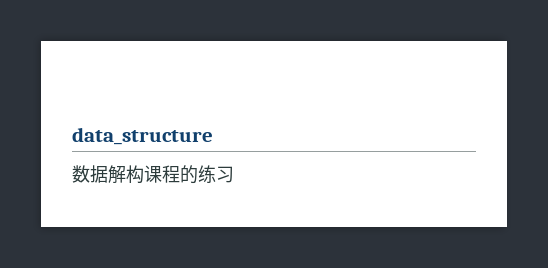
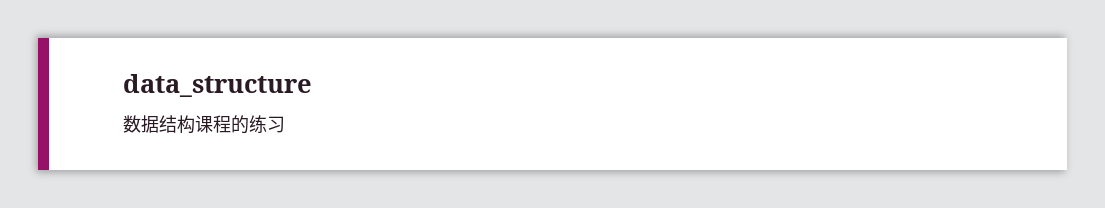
[108,165,126,184] 解 -> [159,115,177,133] 结

